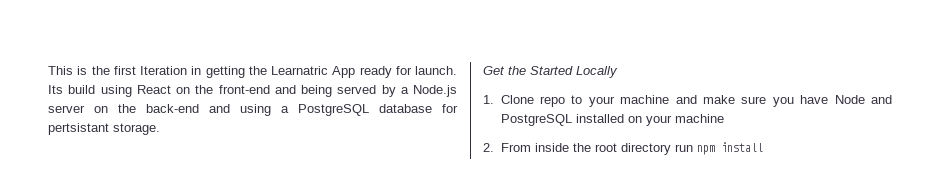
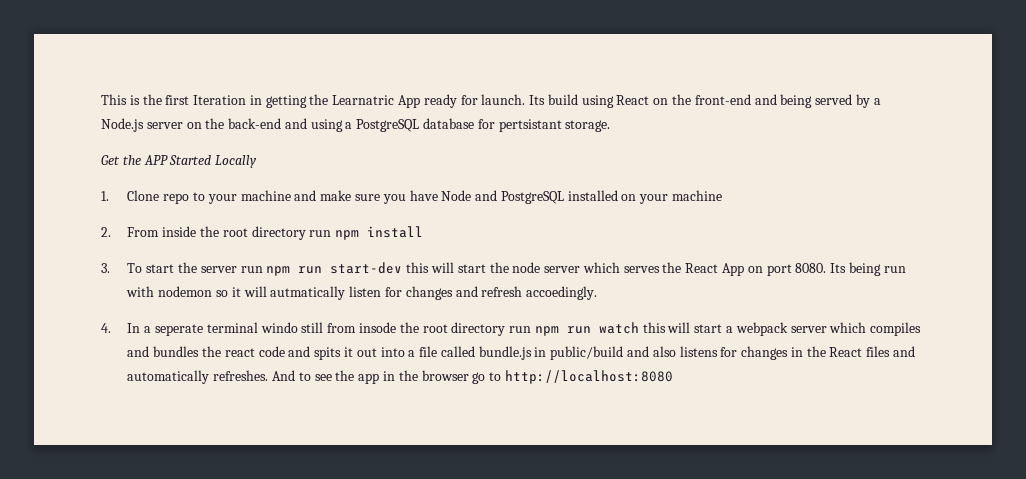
(526, 70) none -> [143,155,168,165] APP
(763, 147) none -> [101,262,906,276] [126,286,598,300] [101,322,922,336] [127,346,915,360] [127,370,673,384] // 3. To start the server run npm run start-dev this will start the node server which serves the React App on port 8080. Its being run with nodemon so it will autmatically listen for changes and refresh accoedingly. // 4. In a seperate terminal windo still from insode the root directory run npm run watch this will start a webpack server which compiles and bundles the react code and spits it out into a file called bundle.js in public/build and also listens for changes in the React files and automatically refreshes. And to see the app in the browser go to http://localhost:8080

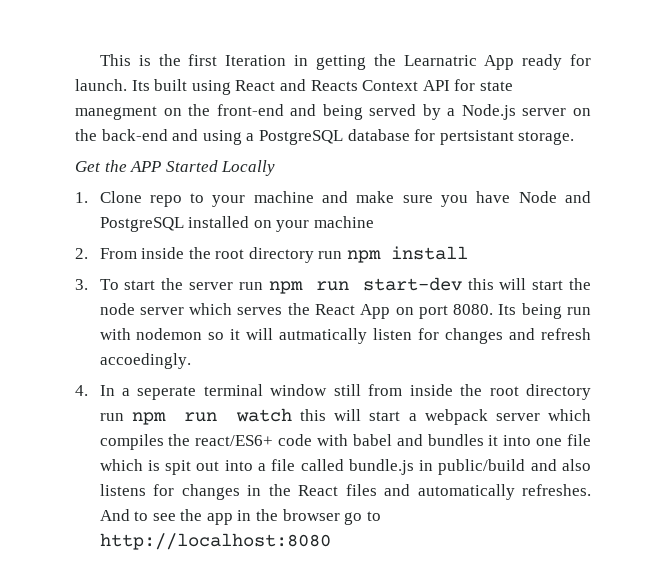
[547,94,578,105] build -> [154,79,188,91] built
(650, 100) none -> [279,79,513,91] [75,106,157,120] and Reacts Context API for state manegment
[260,322,298,333] windo -> [270,384,328,396] window
[358,322,396,333] insode -> [409,384,453,396] inside
[127,346,353,360] and bundles the react code and spits it -> [168,434,591,446] [99,459,192,475] the react/ES6+ code with babel and bundles it into one file which is spit

